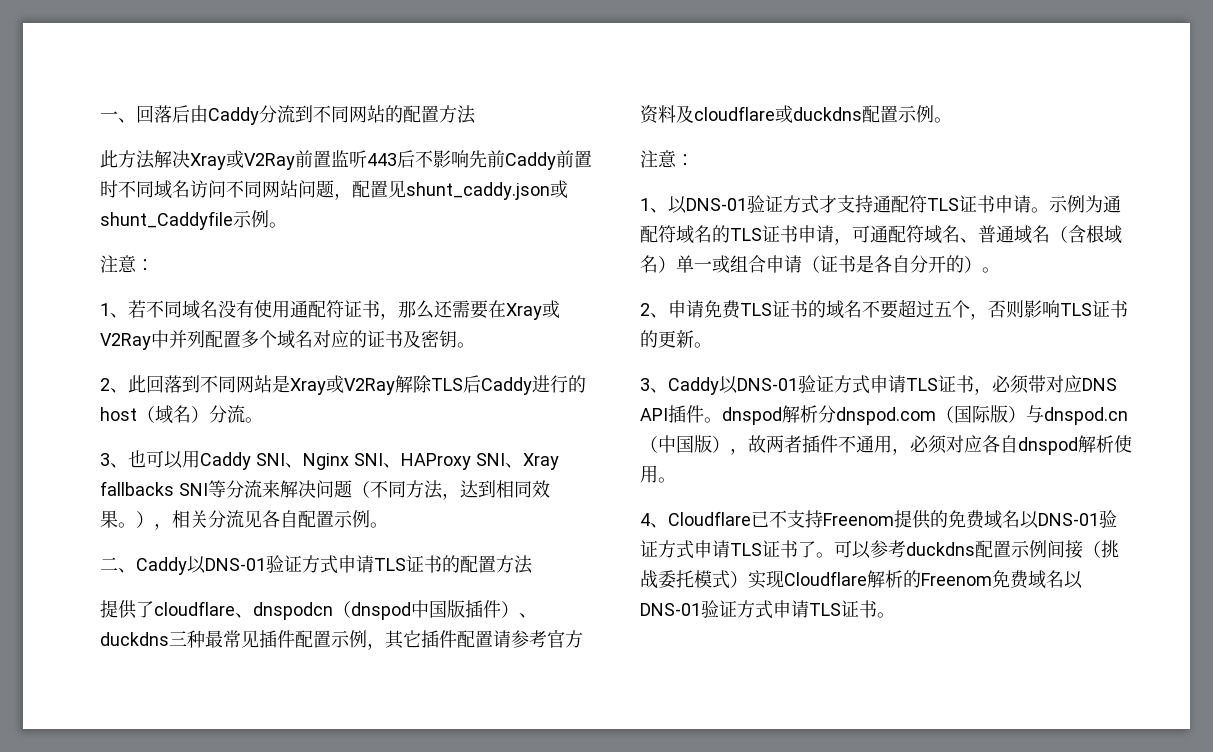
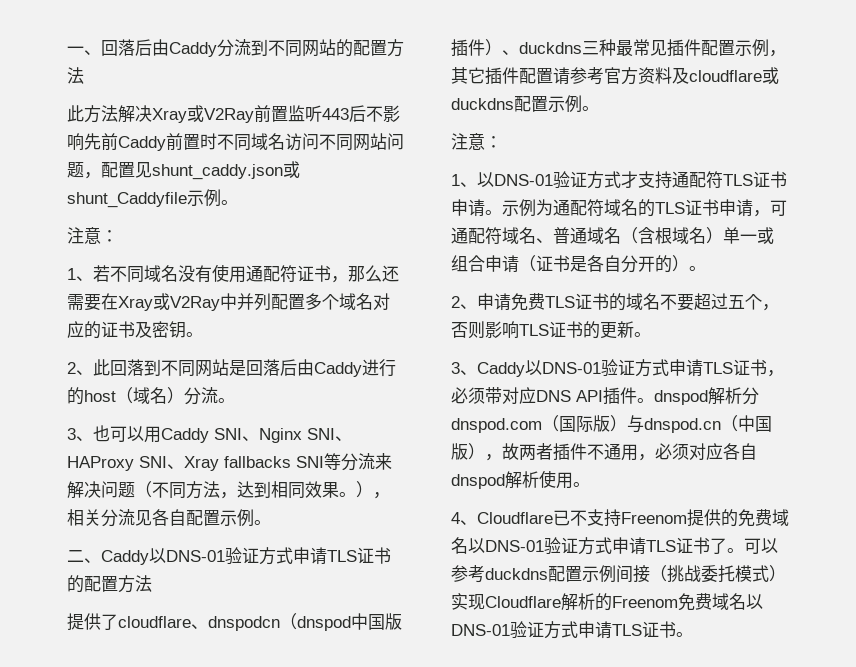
[290,375,481,395] Xray或V2Ray解除TLS后 -> [246,359,314,376] 回落后由

